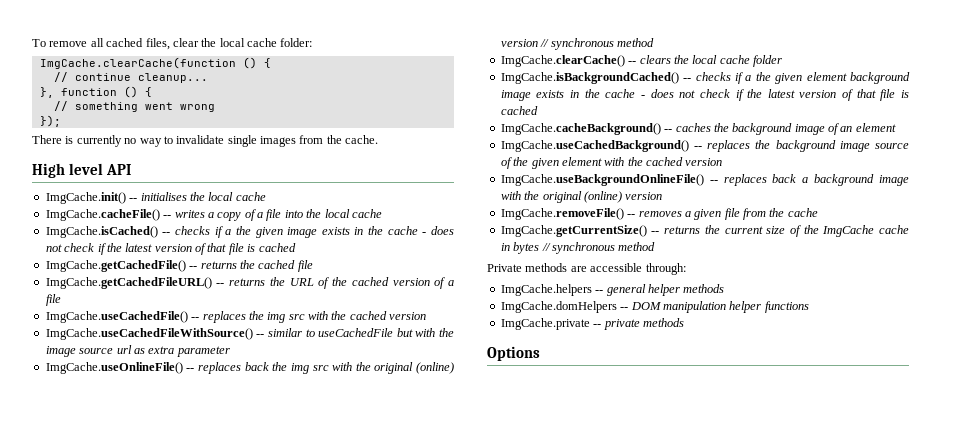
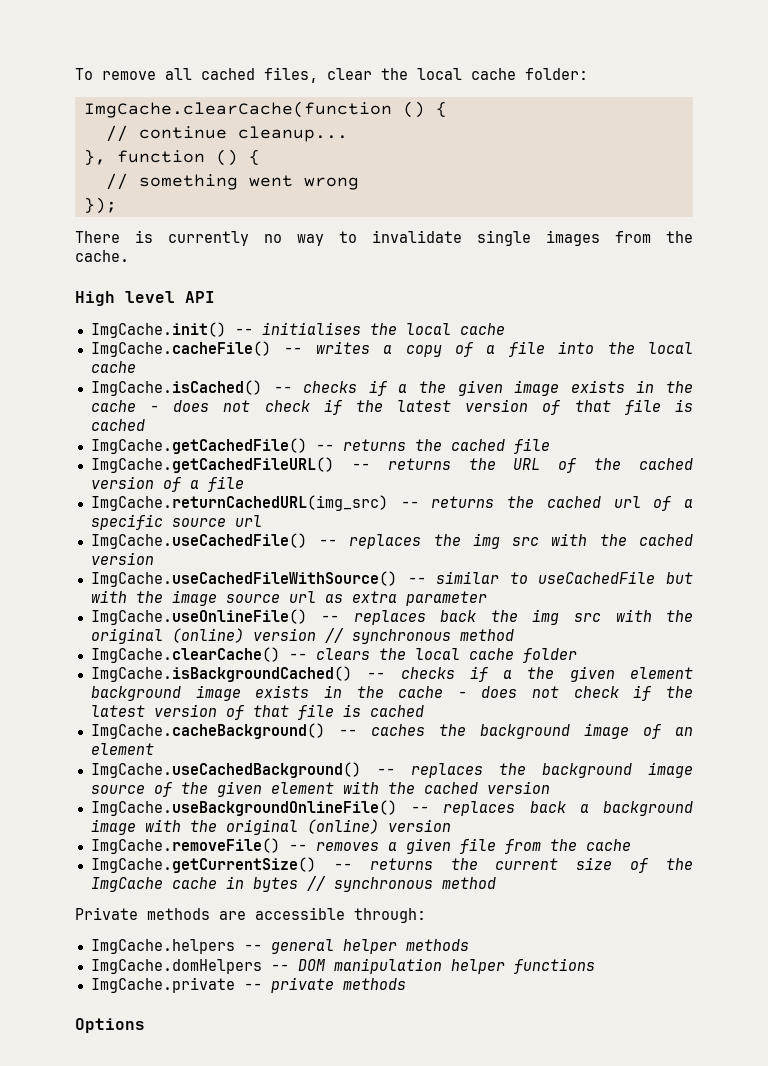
(61, 300) none -> [90,495,693,511] [90,514,262,530] // ImgCache.returnCachedURL(img_src) -- returns the cached url of a specific source url

